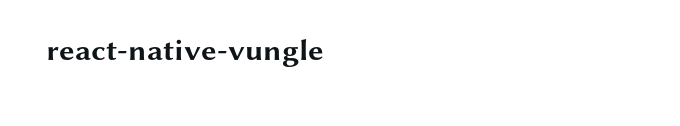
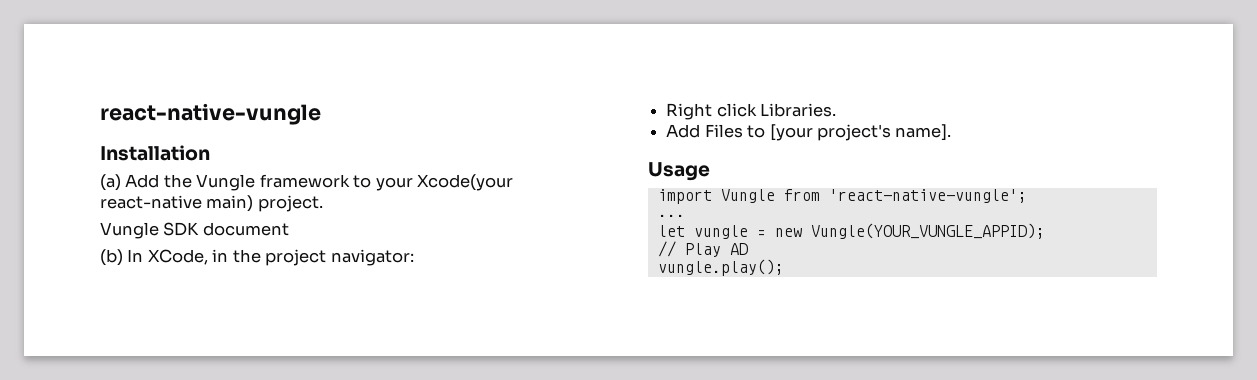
(324, 53) none -> [100,145,210,161] [100,174,514,191] [100,195,323,212] [100,222,289,239] [100,249,414,266] [666,103,837,120] [666,124,952,141] [648,162,710,181] [657,189,1027,204] [657,214,685,217] [657,223,1045,239] [657,241,748,257] [657,259,784,276] // Installation // (a) Add the Vungle framework to your Xcode(your react-native main) project. // Vungle SDK document // (b) In XCode, in the project navigator: // Right click Libraries. // Add Files to [your project's name]. // Usage // import Vungle from 'react-native-vungle'; // ... // let vungle = new Vungle(YOUR_VUNGLE_APPID); // // Play AD // vungle.play();

